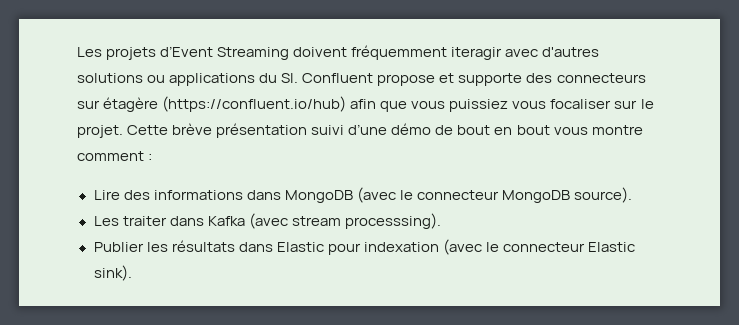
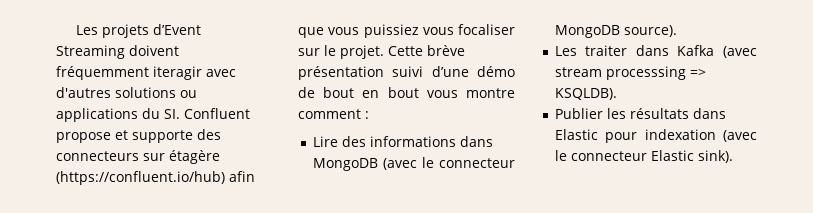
[344,213,441,229] processsing). -> [605,66,706,80] [554,88,617,100] processsing => KSQLDB).

